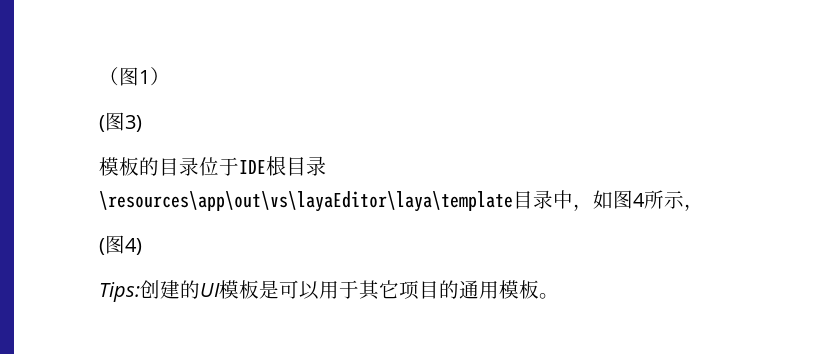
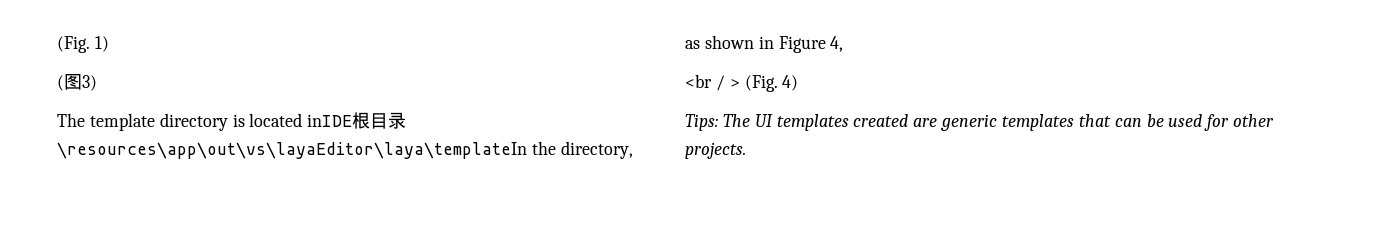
[99,67,170,86] （图1） -> [57,36,109,53] (Fig. 1)
[99,156,326,176] [99,190,704,212] [99,235,142,255] [99,280,559,302] 模板的目录位于IDE根目录\resources\app\out\vs\layaEditor\laya\template目录中，如图4所示， // (图4) // Tips:创建的UI模板是可以用于其它项目的通用模板。 -> [57,112,407,131] [57,141,633,159] [685,35,844,53] [685,74,799,92] [685,114,1275,131] [685,142,746,159] The template directory is located inIDE根目录\resources\app\out\vs\layaEditor\laya\templateIn the directory, as shown in Figure 4, // <br / > (Fig. 4) // Tips: The UI templates created are generic templates that can be used for other projects.

